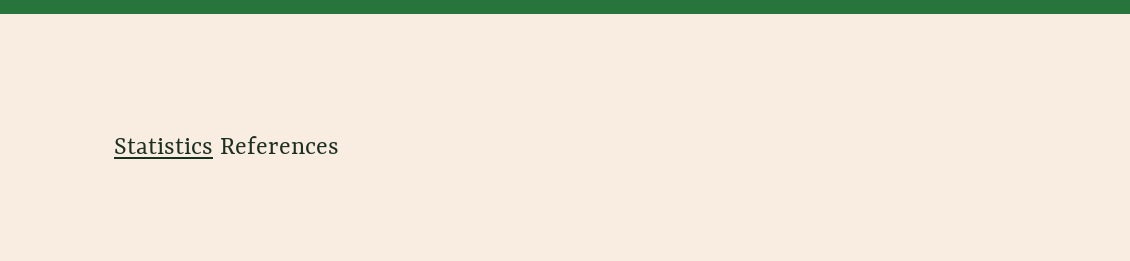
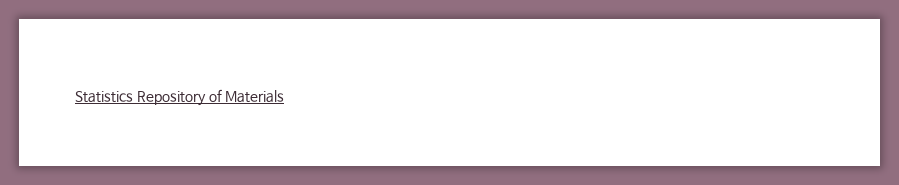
[220,136,340,154] References -> [136,89,285,106] Repository of Materials

